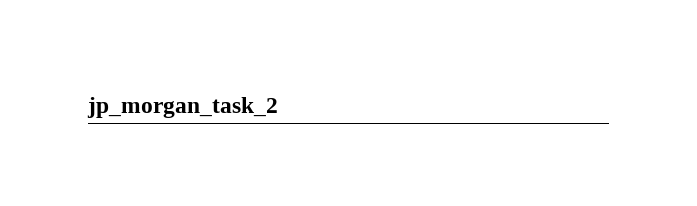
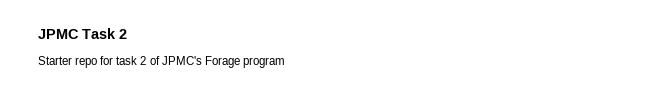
[87,97,278,118] jp_morgan_task_2 -> [38,28,127,39] [38,56,285,68] JPMC Task 2 // Starter repo for task 2 of JPMC's Forage program

